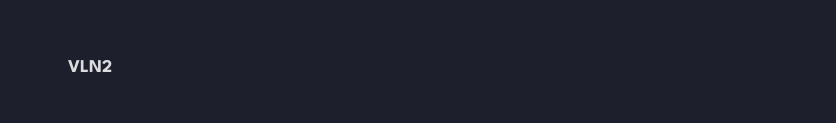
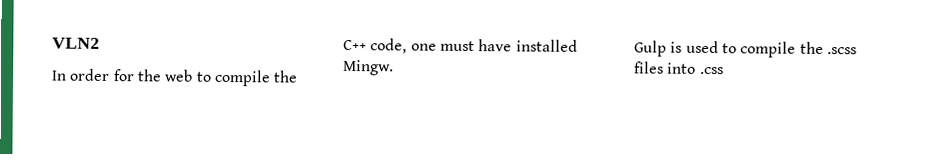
(112, 65) none -> [51,68,299,87] [343,38,578,54] [343,59,394,76] [634,40,857,58] [634,61,724,75] // In order for the web to compile the C++ code, one must have installed Mingw. // Gulp is used to compile the .scss files into .css

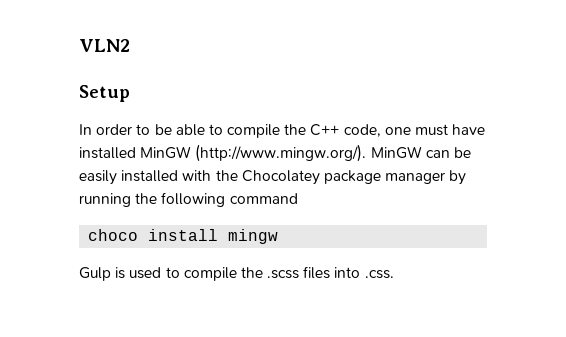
(100, 43) none -> [79,85,130,102] // Setup
[112,69,194,82] for the web -> [136,124,205,136] to be able
[343,59,394,76] Mingw. -> [140,144,471,162] [79,170,467,185] [79,192,298,207] [88,229,279,244] MinGW (http://www.mingw.org/). MinGW can be easily installed with the Chocolatey package manager by running the following command // choco install mingw
[699,66,724,75] .css -> [364,270,394,279] .css.

